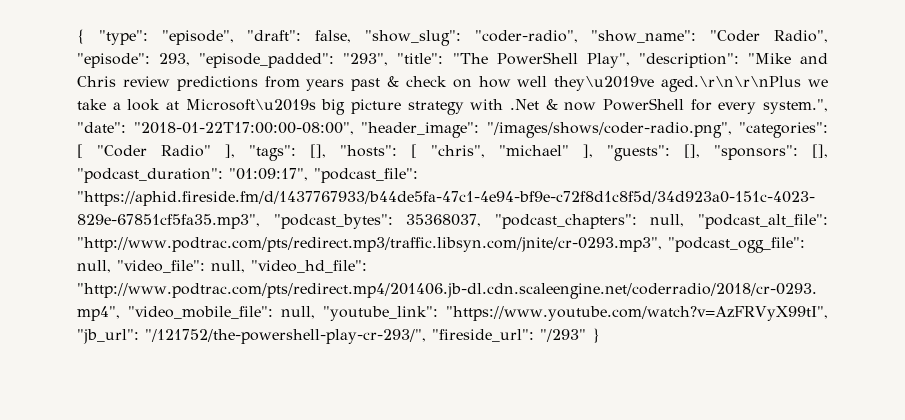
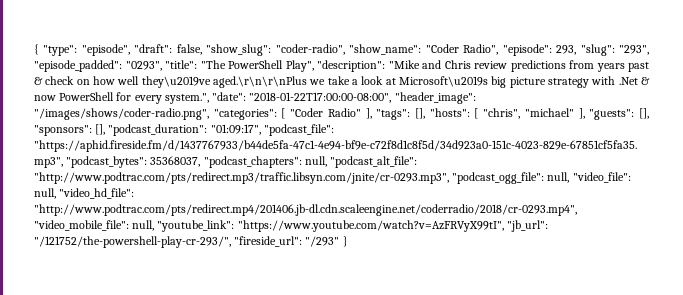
[199,53,389,68] "episode_padded": "293", -> [580,44,649,56] [34,60,162,72] "slug": "293", "episode_padded": "0293",

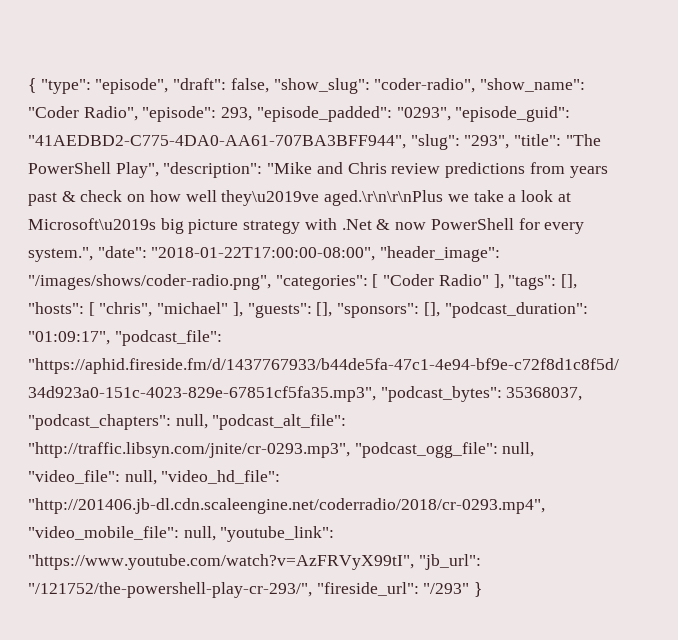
[580,44,649,56] [34,60,162,72] "slug": "293", "episode_padded": "0293", -> [256,106,571,122] [28,134,510,150] "episode_padded": "0293", "episode_guid": "41AEDBD2-C775-4DA0-AA61-707BA3BFF944", "slug": "293",
[34,172,449,184] "http://www.podtrac.com/pts/redirect.mp3/traffic.libsyn.com/jnite/cr-0293.mp3", -> [28,442,350,458] "http://traffic.libsyn.com/jnite/cr-0293.mp3",
[34,204,577,216] "http://www.podtrac.com/pts/redirect.mp4/201406.jb-dl.cdn.scaleengine.net/coderradio/2018/cr-0293.mp4", -> [28,498,545,514] "http://201406.jb-dl.cdn.scaleengine.net/coderradio/2018/cr-0293.mp4",

